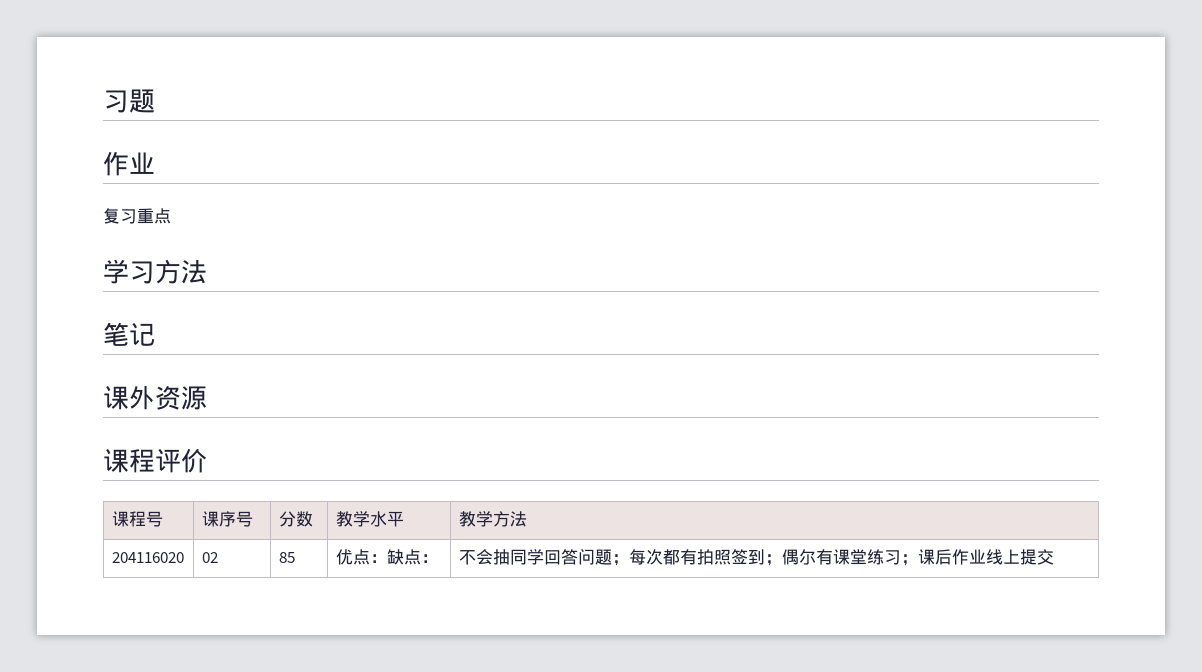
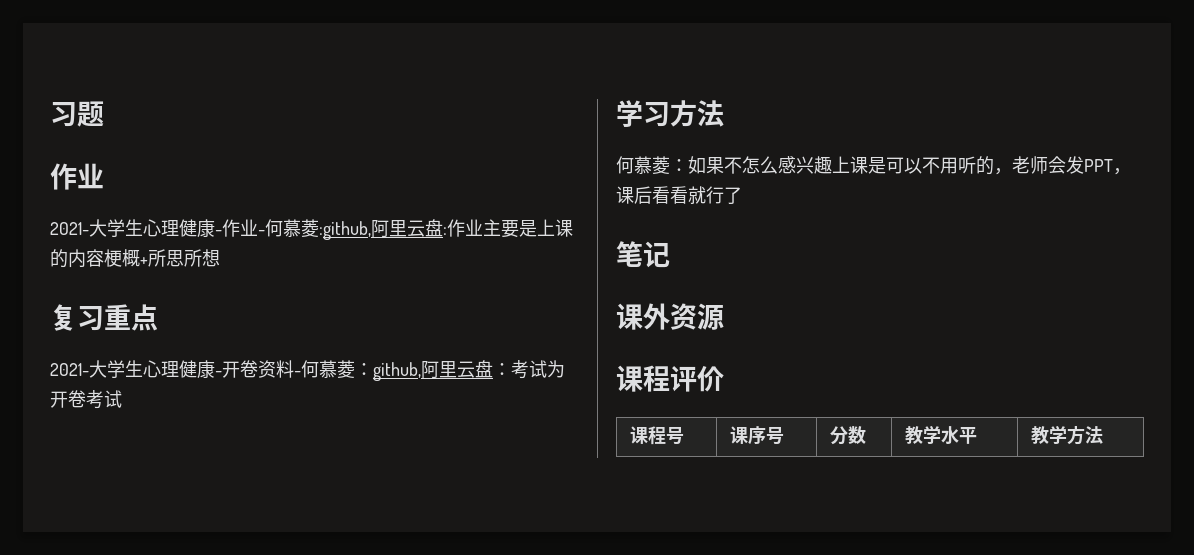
[103,208,171,224] [103,259,207,284] 复习重点 // 学习方法 -> [50,219,573,240] [50,249,220,268] [50,304,158,331] [50,360,565,381] [50,390,122,409] [616,100,724,127] [616,156,1131,175] [616,186,742,204] 2021-大学生心理健康-作业-何慕菱:github,阿里云盘:作业主要是上课的内容梗概+所思所想 // 复习重点 // 2021-大学生心理健康-开卷资料-何慕菱：github,阿里云盘：考试为开卷考试 // 学习方法 // 何慕菱：如果不怎么感兴趣上课是可以不用听的，老师会发PPT，课后看看就行了
[111,552,184,563] [201,552,218,563] [278,552,295,563] [335,549,438,565] [458,549,1054,566] // 204116020 | 02 | 85 | 优点：缺点： | 不会抽同学回答问题；每次都有拍照签到；偶尔有课堂练习；课后作业线上提交 -> (1104, 435) none

